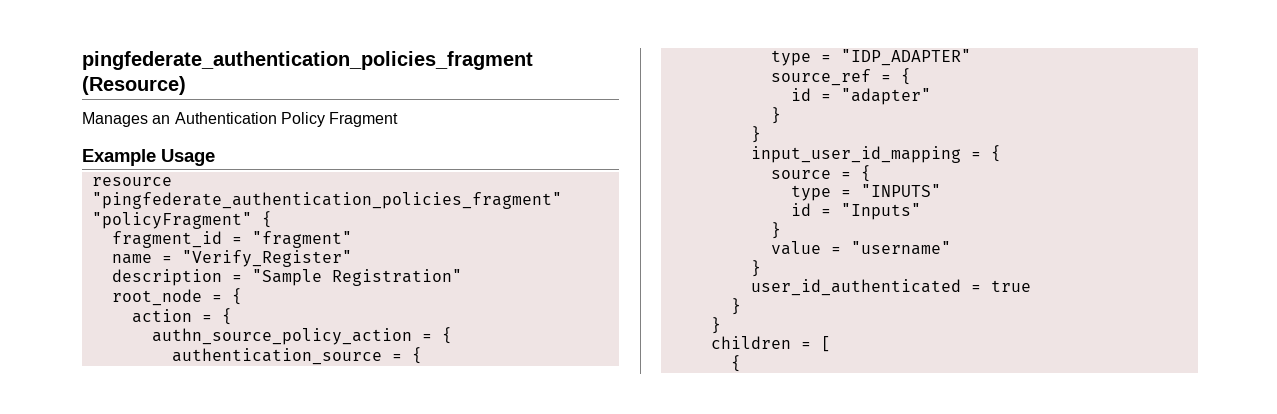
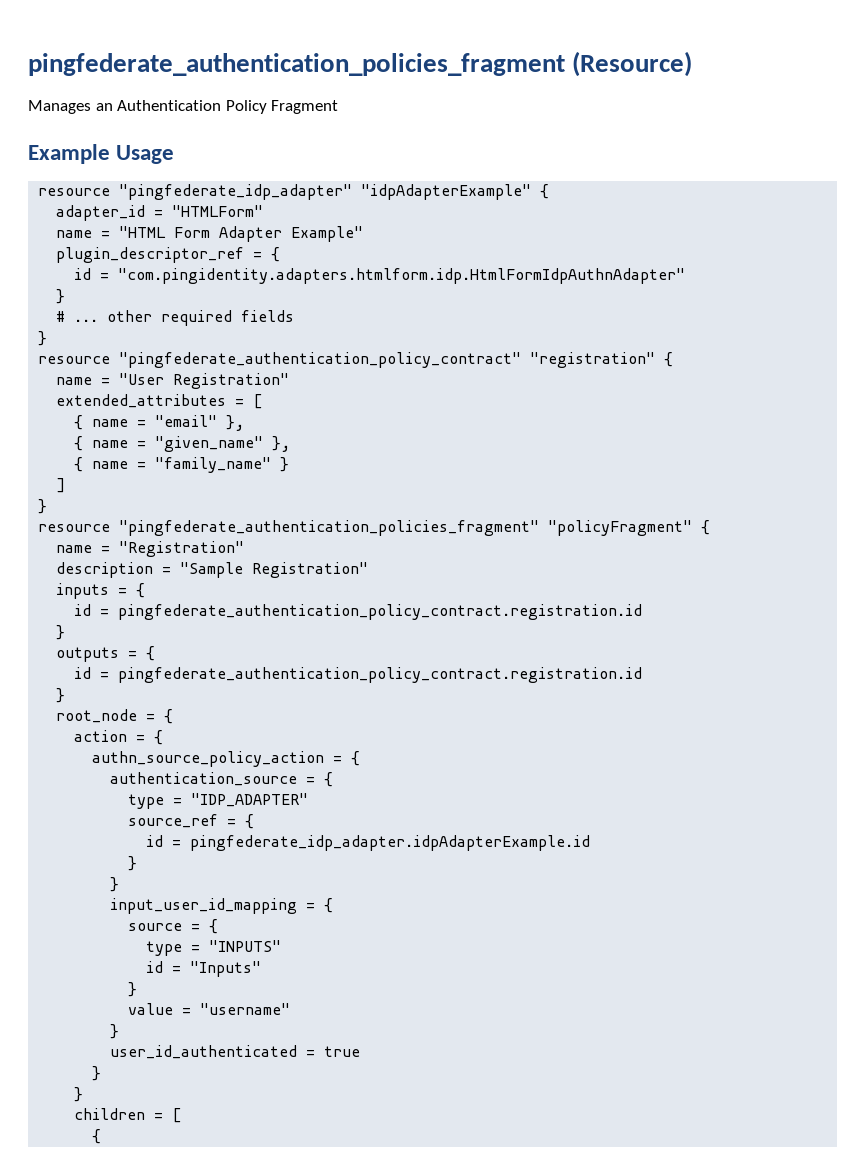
(215, 157) none -> [38,184,550,200] [56,205,264,221] [56,226,364,242] [56,247,281,263] [74,268,686,284] [56,289,66,304] [56,310,295,326] [38,331,48,346] [38,352,674,368] [56,373,290,389] [56,394,263,409] [74,415,245,431] [74,436,291,452] [74,457,290,473] [56,478,66,493] [38,499,48,514] // resource "pingfederate_idp_adapter" "idpAdapterExample" { // adapter_id = "HTMLForm" // name = "HTML Form Adapter Example" // plugin_descriptor_ref = { // id = "com.pingidentity.adapters.htmlform.idp.HtmlFormIdpAuthnAdapter" // } // # ... other required fields // } // resource "pingfederate_authentication_policy_contract" "registration" { // name = "User Registration" // extended_attributes = [ // { name = "email" }, // { name = "given_name" }, // { name = "family_name" } // ] // }
[111,231,352,248] [111,250,352,267] // fragment_id = "fragment" // name = "Verify_Register" -> [56,541,245,557] // name = "Registration"
(462, 277) none -> [56,583,146,599] [74,604,643,620] [56,625,66,640] [56,646,156,662] [74,667,643,683] [56,688,66,703] // inputs = { // id = pingfederate_authentication_policy_contract.registration.id // } // outputs = { // id = pingfederate_authentication_policy_contract.registration.id // }
[840,88,931,105] "adapter" -> [190,835,591,851] pingfederate_idp_adapter.idpAdapterExample.id

